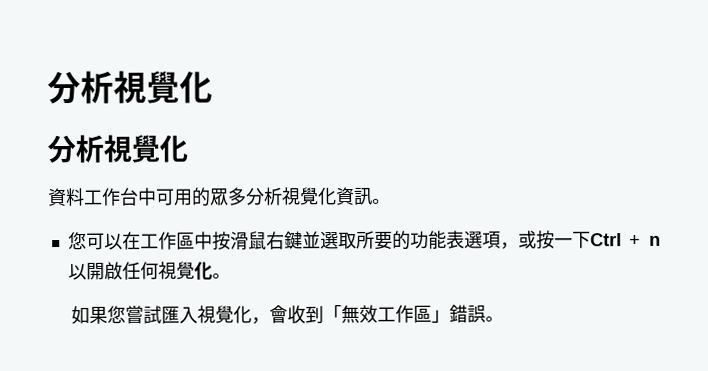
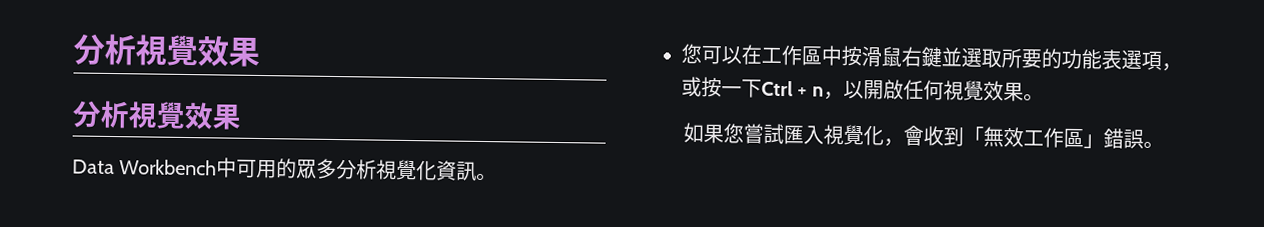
[47,70,213,105] [47,134,188,164] [48,187,139,207] 分析視覺化 // 分析視覺化 // 資料工作台 -> [73,33,260,67] [72,100,242,130] [72,159,218,176] 分析視覺效果 // 分析視覺效果 // Data Workbench
(661, 240) none -> [822,91,844,100] ，
[193,261,213,281] 化 -> [982,80,1024,102] 效果

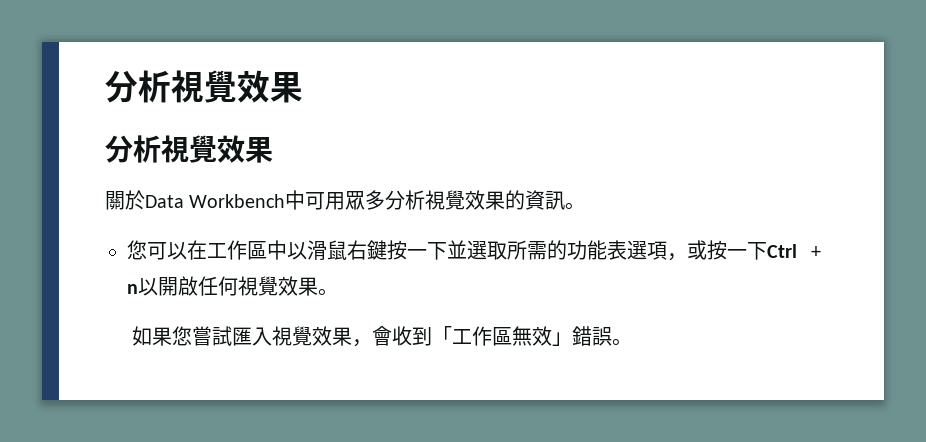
(242, 117) none -> [105,190,145,210] 關於
[276,158,298,179] 的 -> (346, 201) none
[416,160,438,181] 化 -> [465,190,526,210] 效果的
[841,45,862,67] 按 -> [287,242,307,260] 以
(942, 57) none -> [387,240,447,260] 按一下
[1021,49,1042,69] 要 -> [527,241,547,260] 需
[822,91,844,100] ， -> (138, 289) none
[862,125,884,146] 化 -> [312,326,353,346] 效果
[982,126,1084,149] 無效工作區 -> [452,326,553,346] 工作區無效

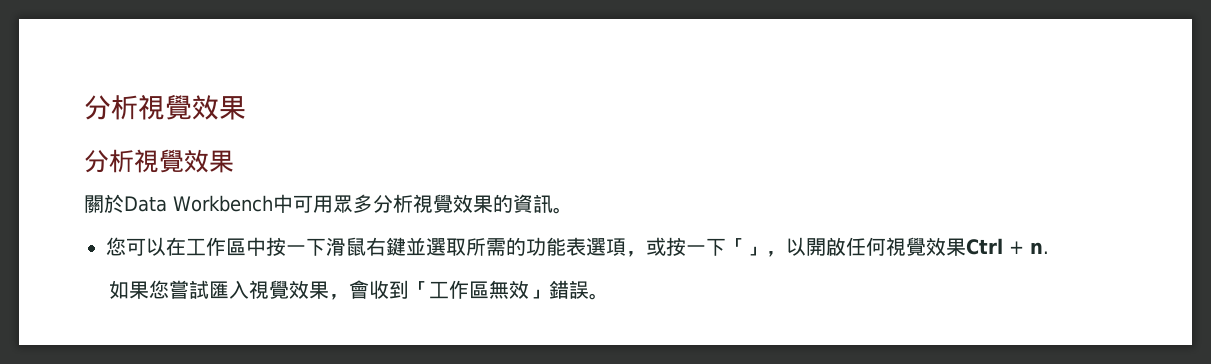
[287,242,307,260] 以 -> [266,237,326,256] 按一下
[387,240,447,260] 按一下 -> (406, 246) none
[767,244,821,258] [127,284,138,294] Ctrl + n -> [726,238,786,257] 「」，
[318,288,338,296] 。 -> [966,238,1049,255] Ctrl + n.

